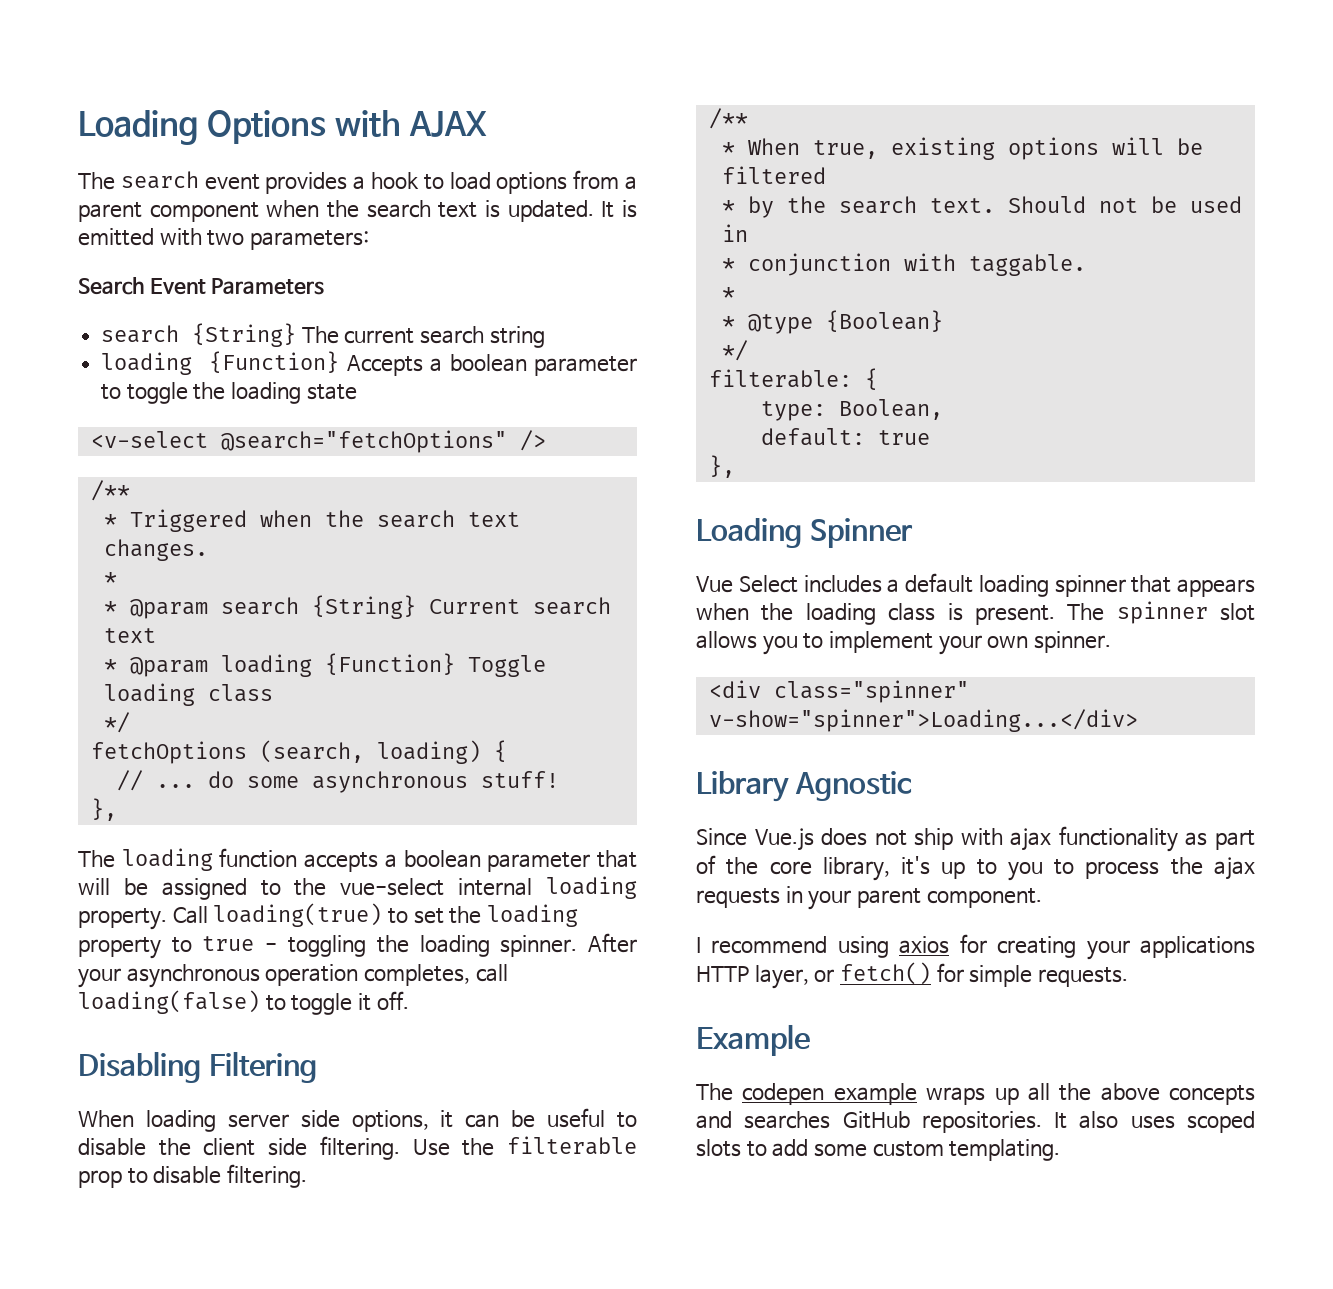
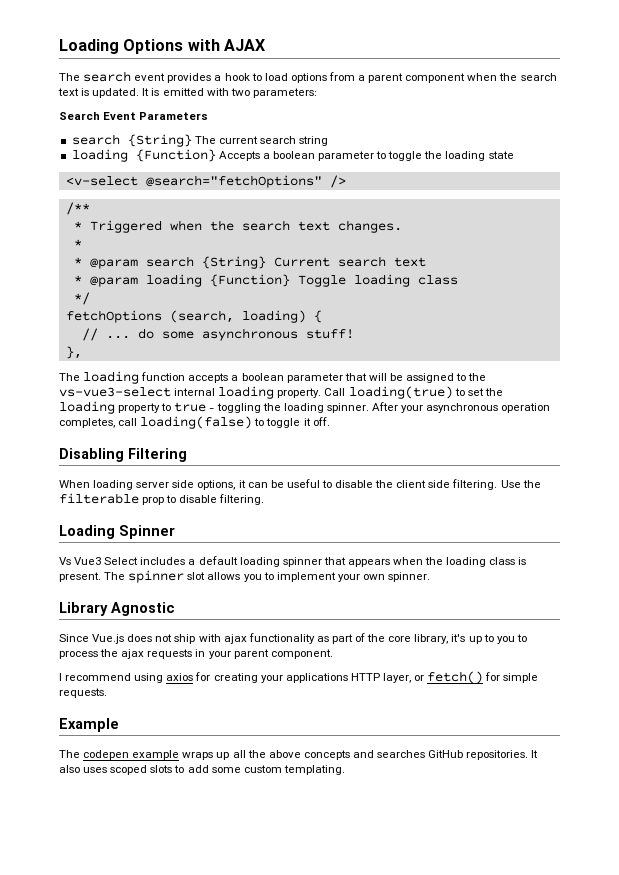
[340,878,445,896] vue-select -> [59,387,171,397] vs-vue3-select
[708,108,748,129] [721,137,1203,160] [721,166,826,184] [721,196,1242,218] [721,224,748,242] [721,253,1086,276] [721,287,735,300] [721,310,943,334] [721,340,748,361] [708,368,878,390] [760,399,943,421] [760,428,930,446] [708,455,735,478] // /** // * When true, existing options will be filtered // * by the search text. Should not be used in // * conjunction with taggable. // * // * @type {Boolean} // */ // filterable: { // type: Boolean, // default: true // }, -> (265, 499) none
[696,576,733,593] Vue -> [59,557,102,565] Vs Vue3
[708,680,969,703] [708,709,1138,732] // <div class="spinner" v-show="spinner">Loading...</div> -> (431, 577) none

